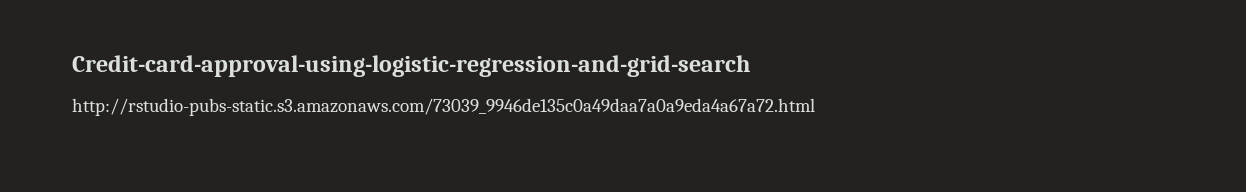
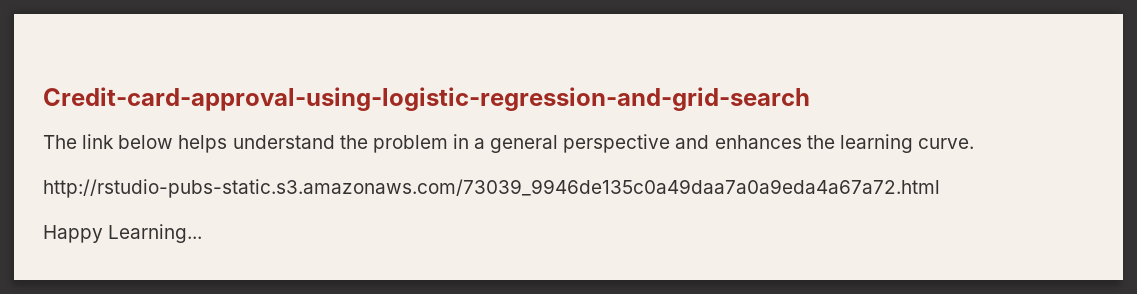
(750, 66) none -> [43,134,974,153] // The link below helps understand the problem in a general perspective and enhances the learning curve.
(815, 107) none -> [43,224,203,243] // Happy Learning...

